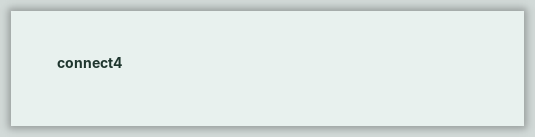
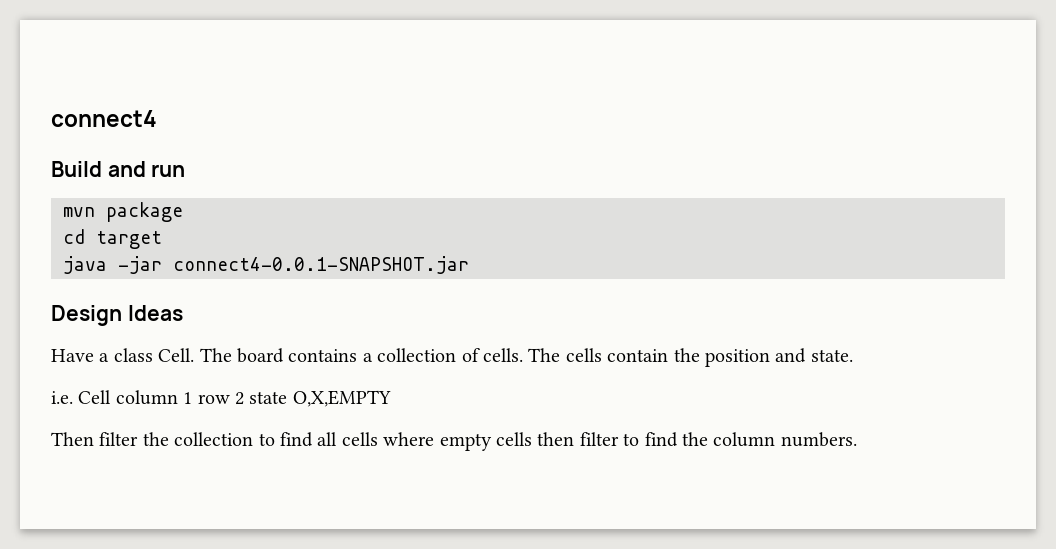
(122, 62) none -> [51,161,186,177] [63,202,183,222] [63,229,162,249] [63,256,469,274] [51,305,183,326] [51,348,853,367] [51,390,391,407] [51,432,857,451] // Build and run // mvn package // cd target // java -jar connect4-0.0.1-SNAPSHOT.jar // Design Ideas // Have a class Cell. The board contains a collection of cells. The cells contain the position and state. // i.e. Cell column 1 row 2 state O,X,EMPTY // Then filter the collection to find all cells where empty cells then filter to find the column numbers.

